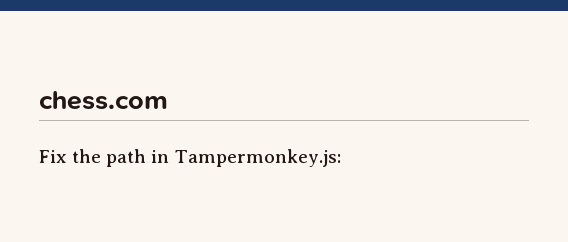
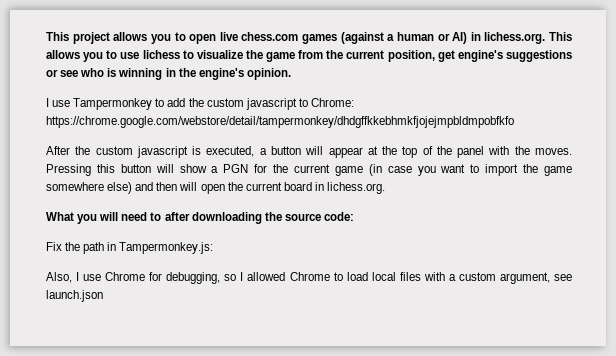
[39,91,168,110] chess.com -> [46,32,572,44] [46,50,572,62] [46,68,291,80] [46,98,354,110] [46,116,514,128] [46,146,572,158] [46,164,573,176] [46,182,386,194] [46,212,354,224] This project allows you to open live chess.com games (against a human or AI) in lichess.org. This allows you to use lichess to visualize the game from the current position, get engine's suggestions or see who is winning in the engine's opinion. // I use Tampermonkey to add the custom javascript to Chrome: https://chrome.google.com/webstore/detail/tampermonkey/dhdgffkkebhmkfjojejmpbldmpobfkfo // After the custom javascript is executed, a button will appear at the top of the panel with the moves. Pressing this button will show a PGN for the current game (in case you want to import the game somewhere else) and then will open the current board in lichess.org. // What you will need to after downloading the source code:
(341, 158) none -> [46,272,572,284] [46,290,103,302] // Also, I use Chrome for debugging, so I allowed Chrome to load local files with a custom argument, see launch.json

